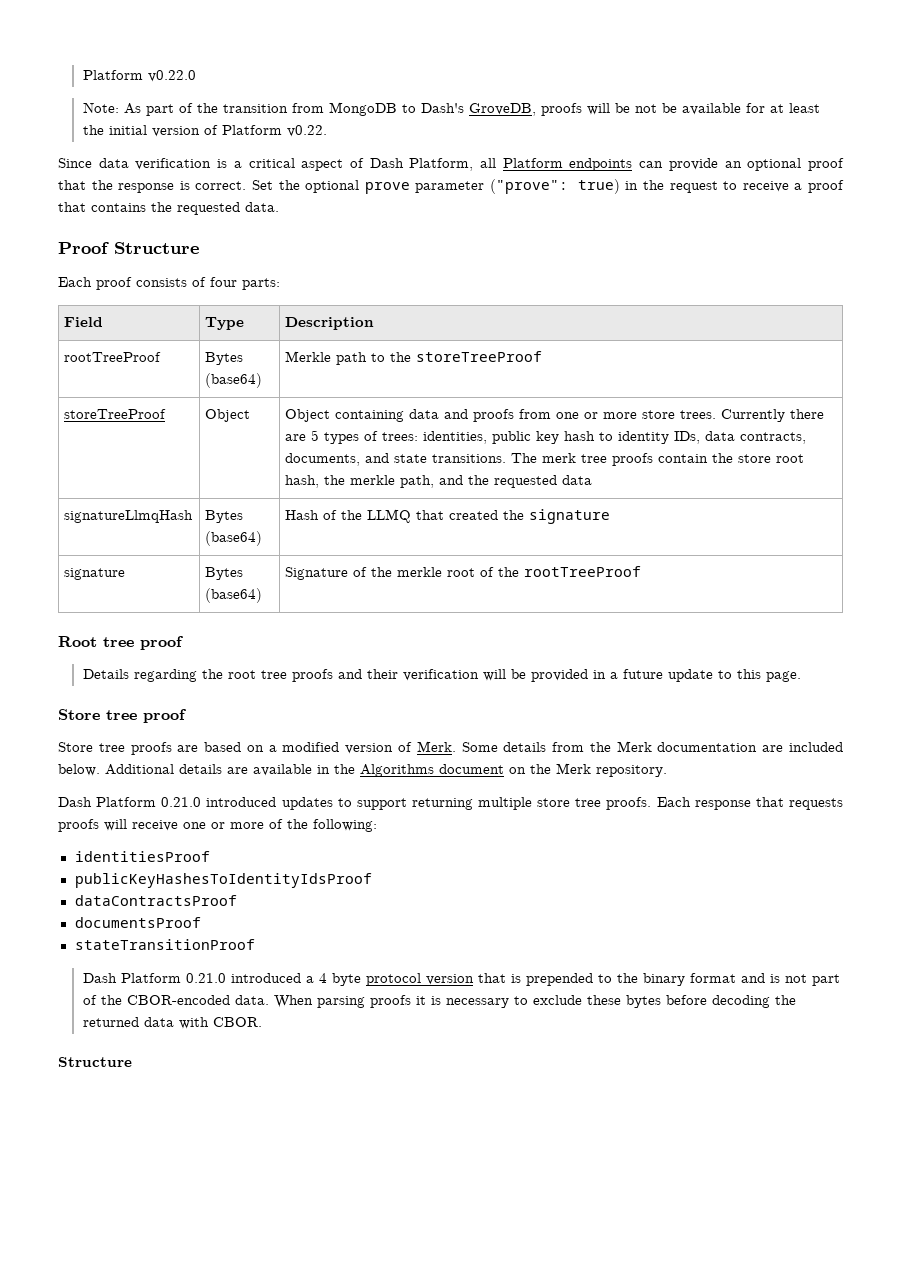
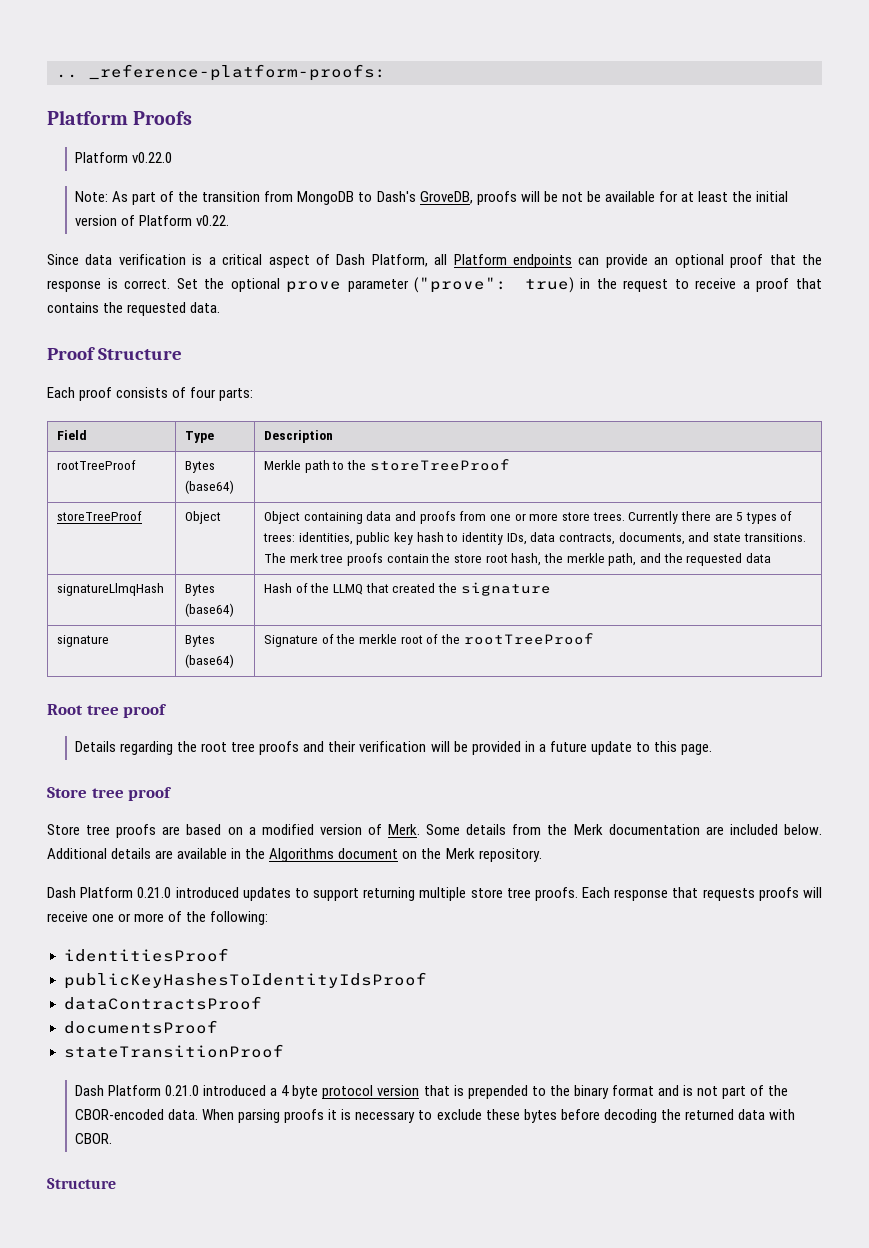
(82, 75) none -> [56,64,386,81] [47,110,193,125] .. _reference-platform-proofs: // Platform Proofs //

